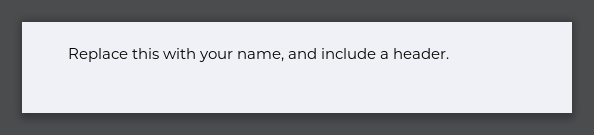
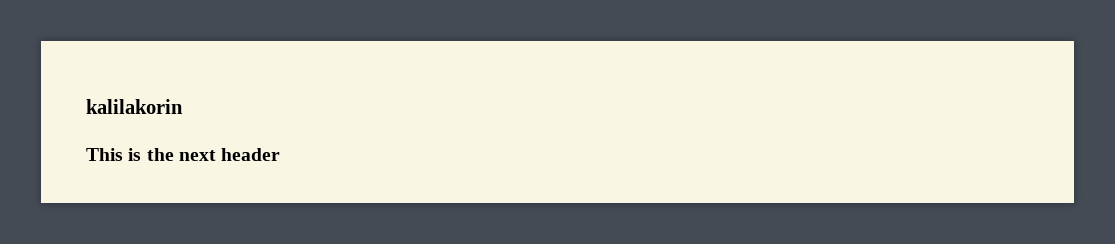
[68,48,450,62] Replace this with your name, and include a header. -> [86,99,183,114] [86,148,281,161] kalilakorin // This is the next header

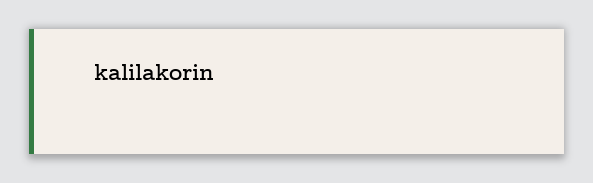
[86,148,281,161] // This is the next header -> (214, 72) none

